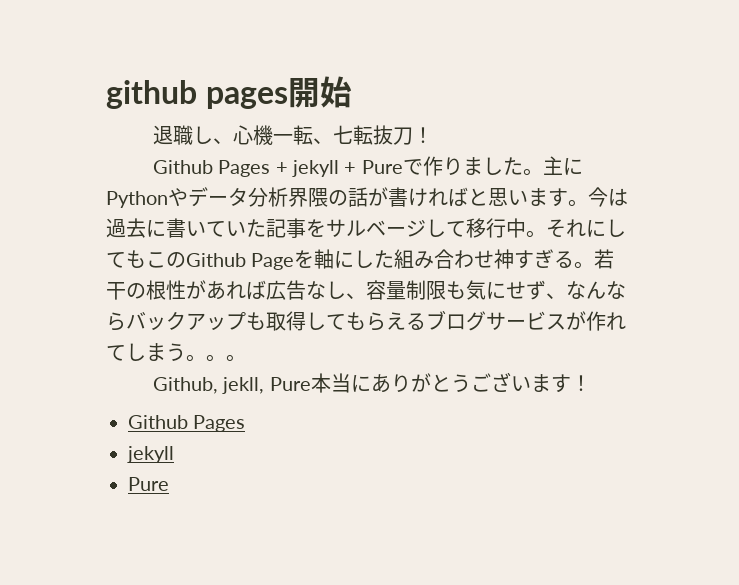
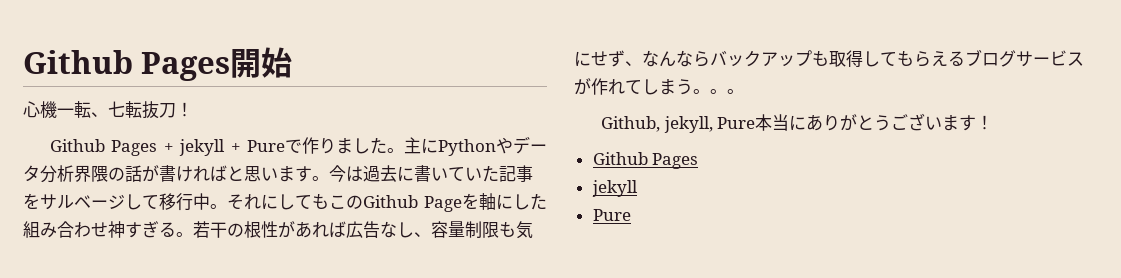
[106,80,288,109] github pages -> [23,50,231,81] Github Pages
[152,125,233,145] 退職し、 -> (293, 62) none
[222,377,265,394] jekll, -> [663,116,713,133] jekyll,

